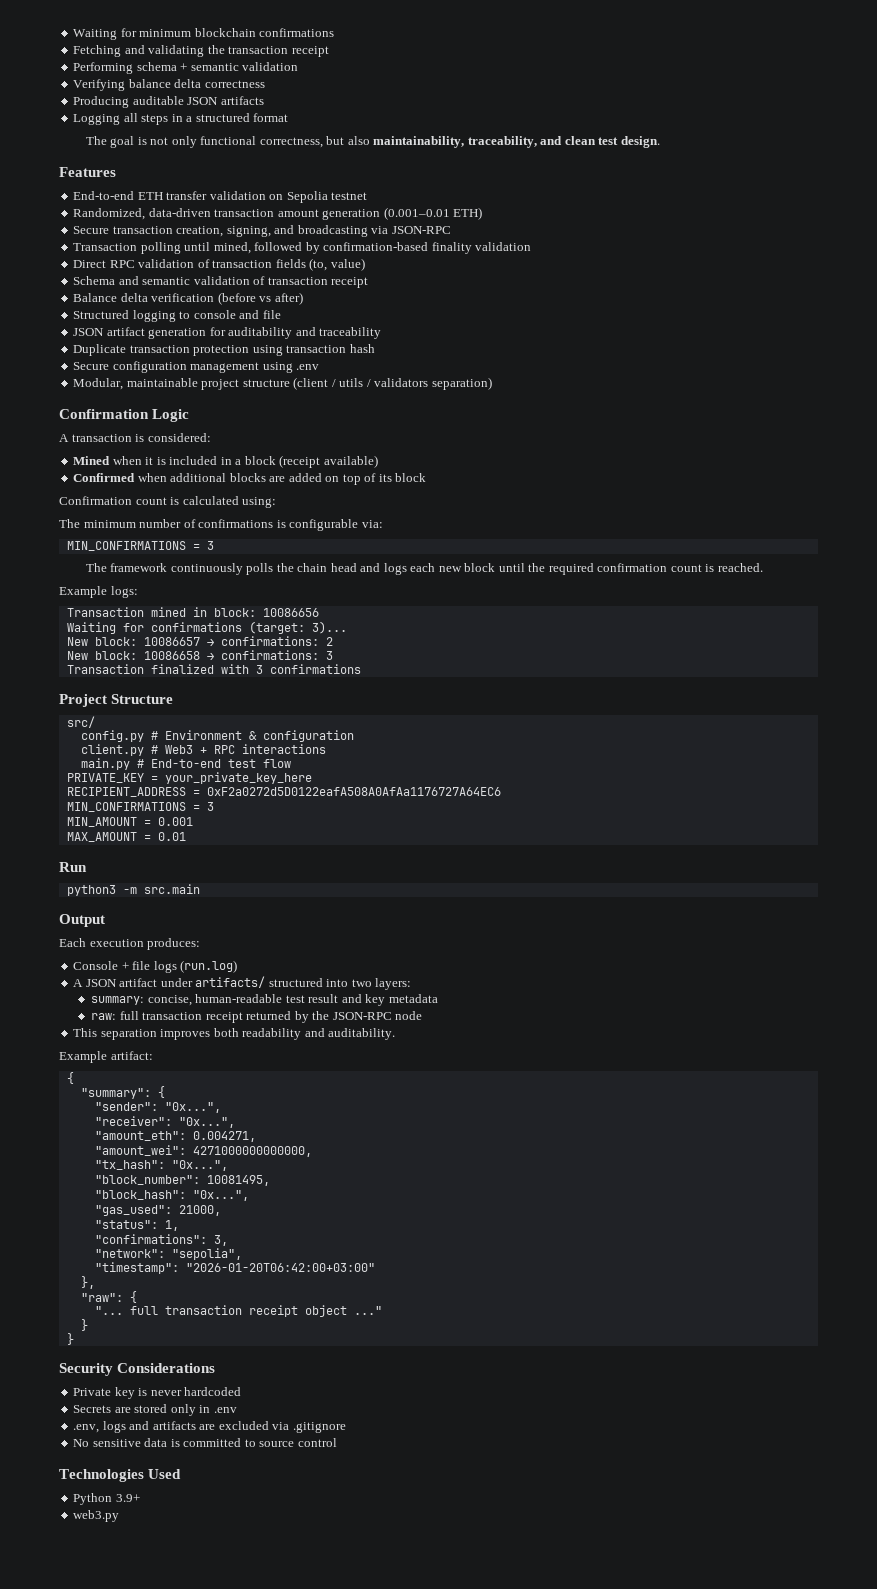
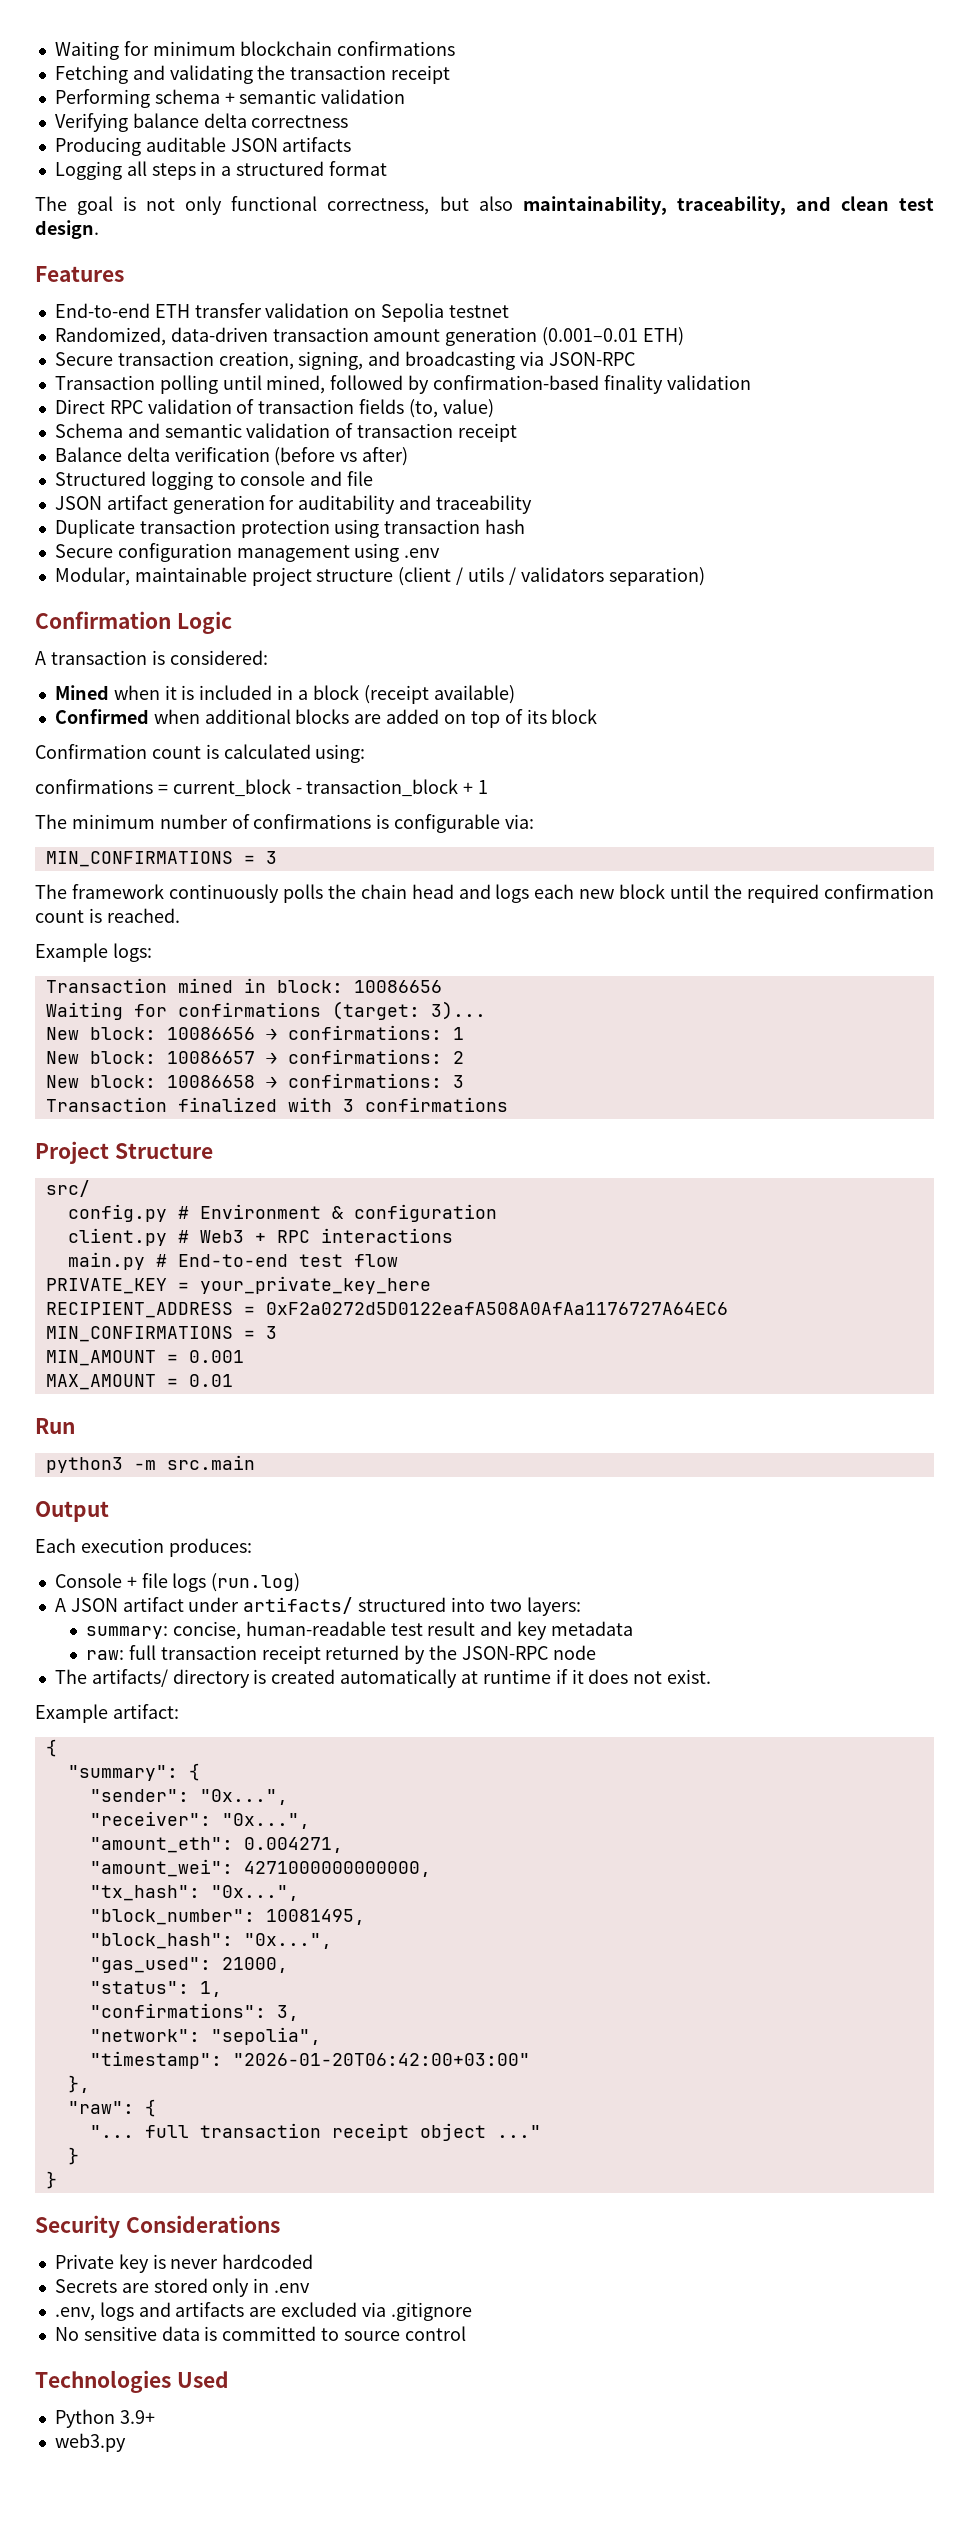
(277, 502) none -> [35,779,489,797] // confirmations = current_block - transaction_block + 1
(347, 627) none -> [45,1025,464,1040] // New block: 10086656 → confirmations: 1
[73,1028,396,1040] This separation improves both readability and auditability. -> [54,1669,712,1688] The artifacts/ directory is created automatically at runtime if it does not exist.

